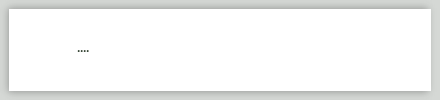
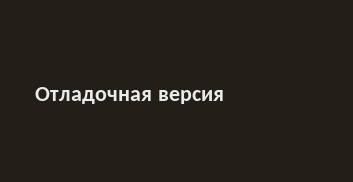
[77,50,89,52] .... -> [35,87,224,104] Отладочная версия

